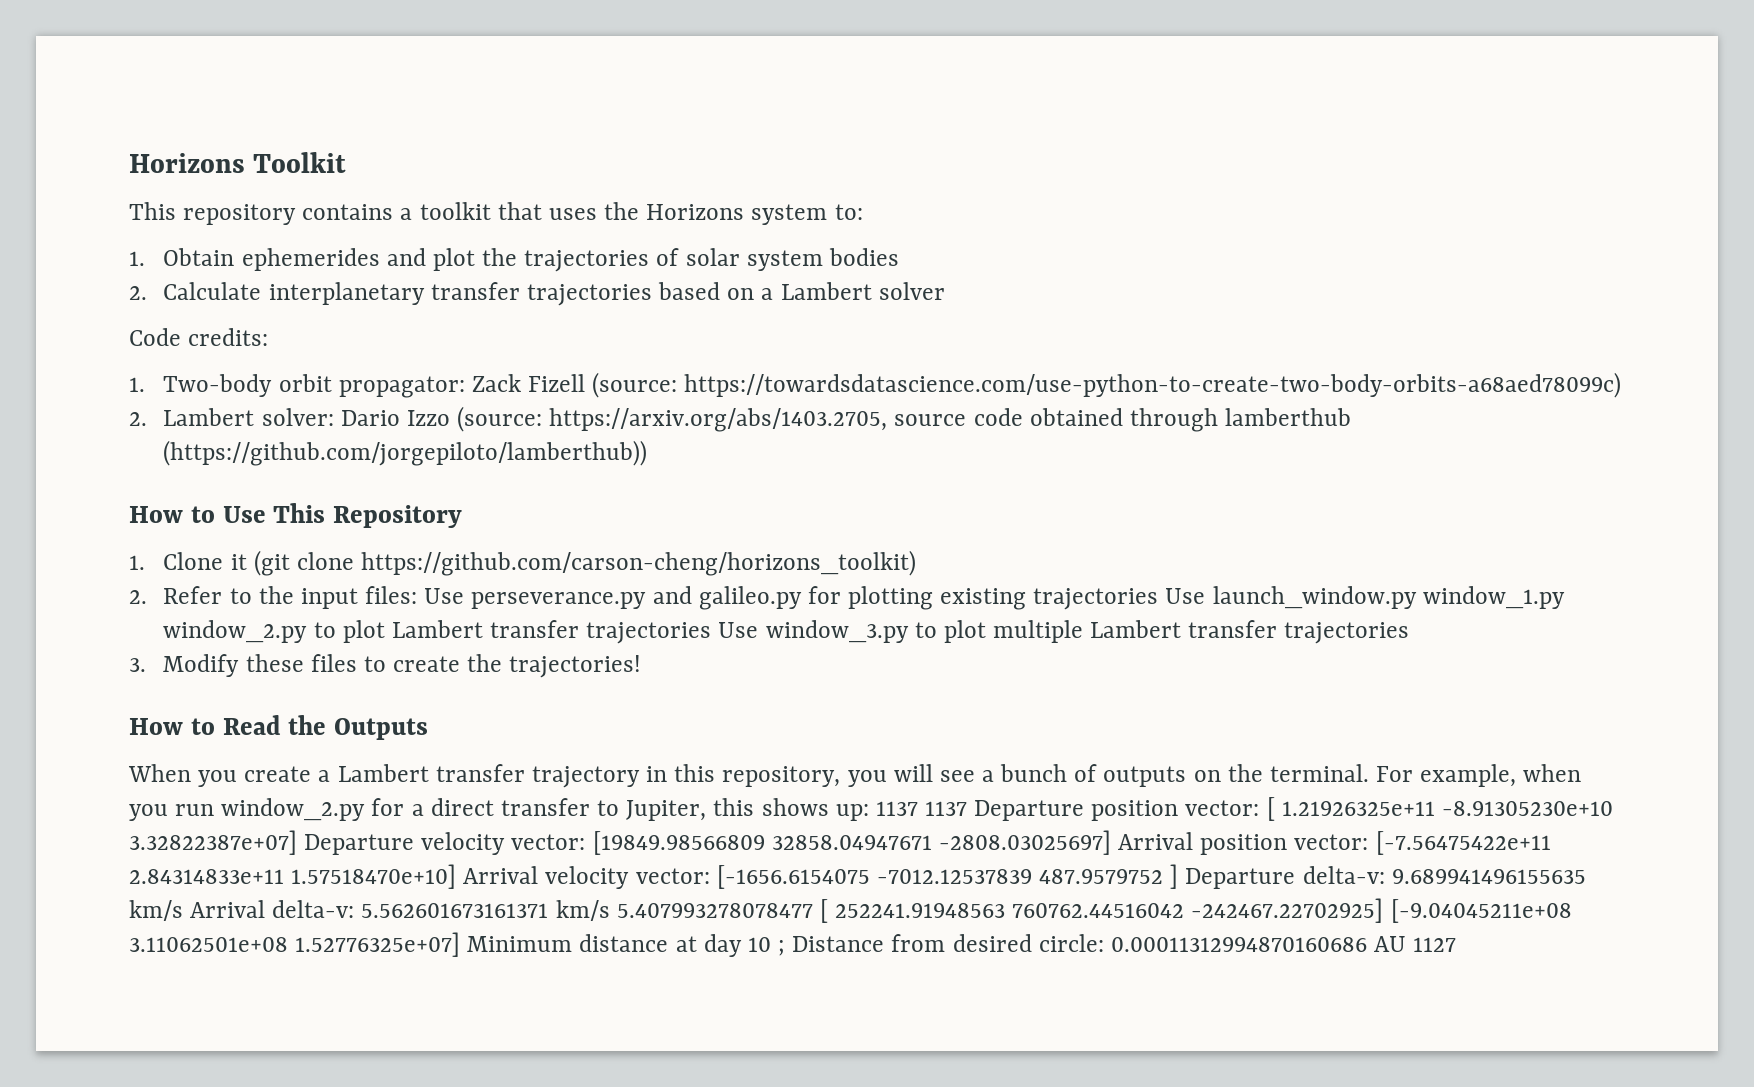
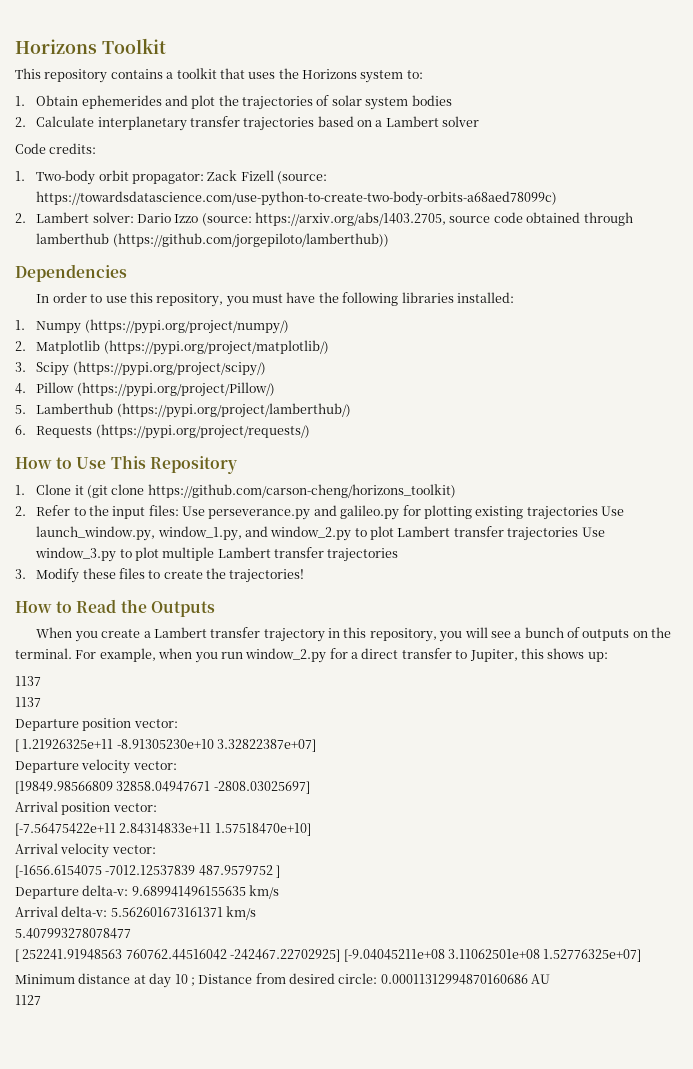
(648, 453) none -> [15,264,127,282] [36,292,514,307] [15,319,289,334] [15,340,329,355] [15,361,266,376] [15,382,275,397] [15,403,351,418] [15,424,310,439] // Dependencies // In order to use this repository, you must have the following libraries installed: // 1. Numpy (https://pypi.org/project/numpy/) // 2. Matplotlib (https://pypi.org/project/matplotlib/) // 3. Scipy (https://pypi.org/project/scipy/) // 4. Pillow (https://pypi.org/project/Pillow/) // 5. Lamberthub (https://pypi.org/project/lamberthub/) // 6. Requests (https://pypi.org/project/requests/)
[1212,586,1565,609] launch_window.py window_1.py -> [36,526,268,541] launch_window.py, window_1.py, and
[875,801,968,816] 1137 1137 -> [15,676,41,686] [15,697,41,707] // 1137 // 1137 //
(1260, 808) none -> (178, 723) //
(297, 842) none -> (317, 745) //
(586, 842) none -> (177, 765) //
(1111, 842) none -> (310, 787) //
(1369, 842) none -> (157, 807) //
(457, 876) none -> (311, 829) //
(710, 876) none -> (156, 849) //
(1179, 876) none -> (281, 871) //
(183, 910) none -> (280, 892) //
(610, 910) none -> (257, 913) //
(813, 910) none -> (131, 933) //
(461, 944) none -> (642, 955) //
(1407, 944) none -> (551, 979) //

